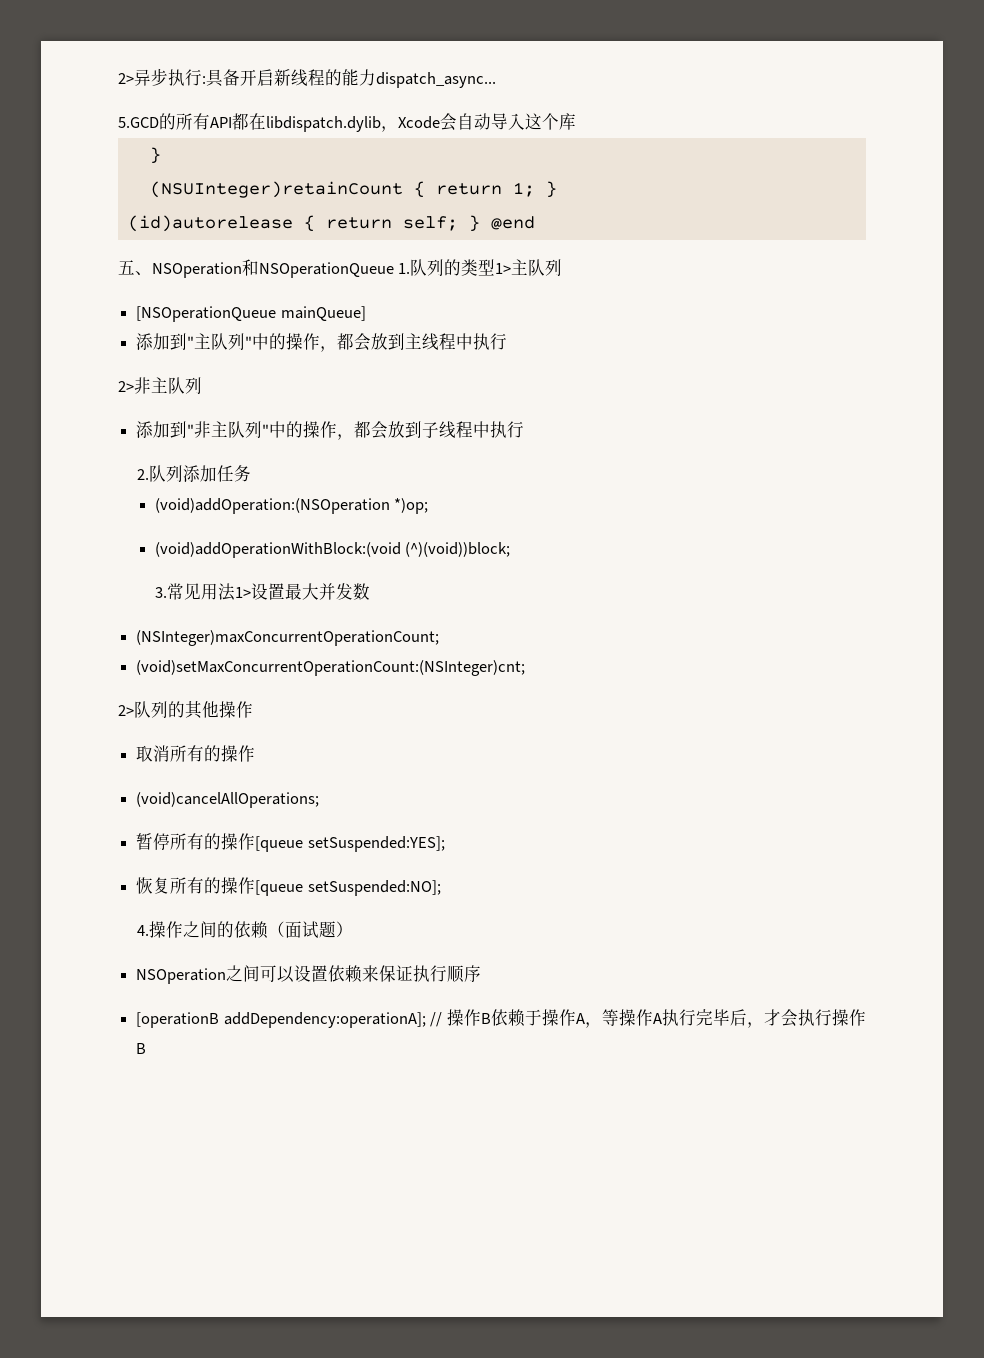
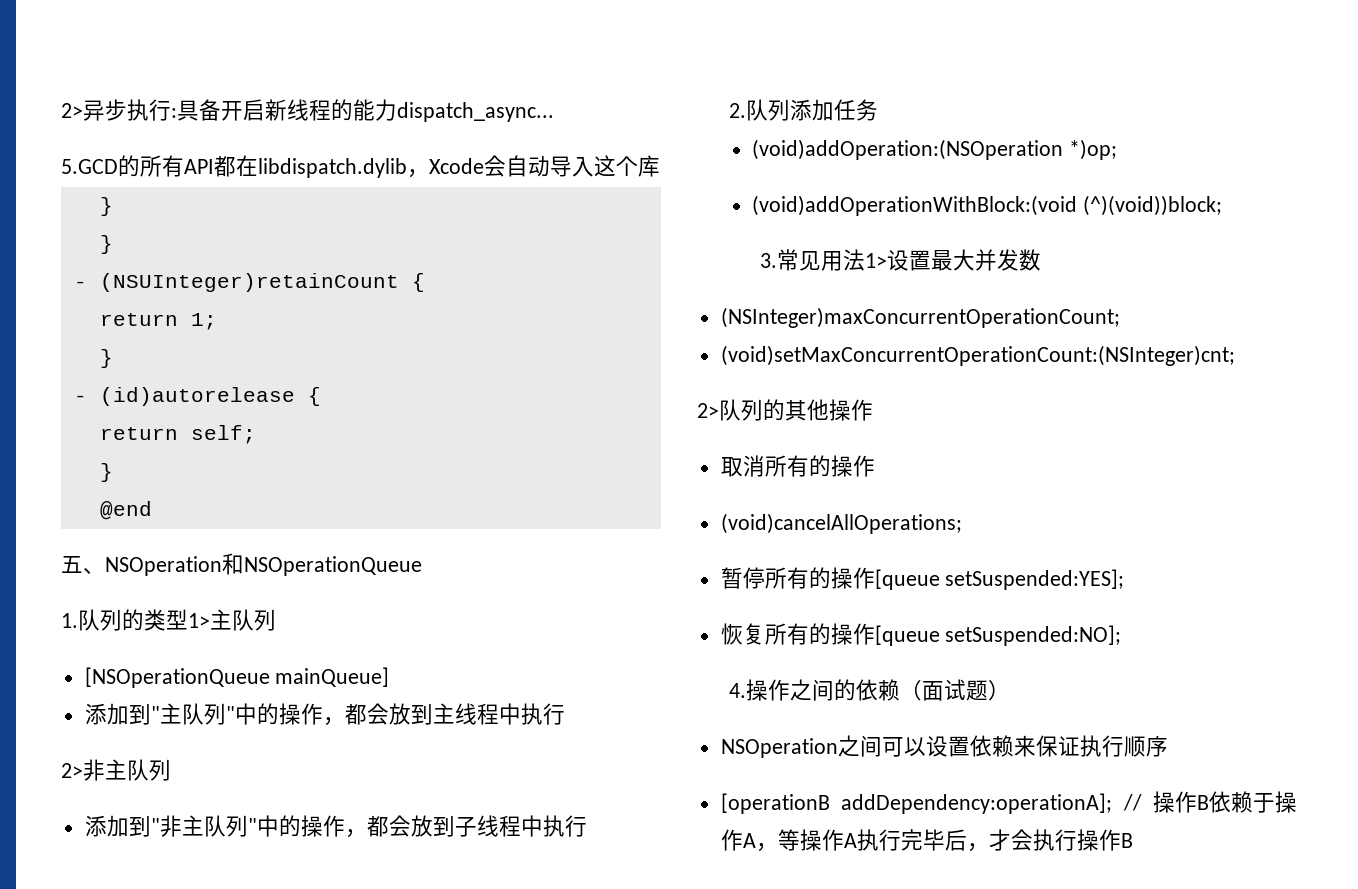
(161, 155) none -> [99,235,113,254] [73,281,87,288] } // -
(425, 189) none -> (425, 282) //
[545,181,557,198] } // -> [99,349,113,368] [73,395,87,402] // } // -
(315, 223) none -> (321, 396) //
[468,215,480,232] } -> [99,463,113,482] // } //
(394, 270) none -> (422, 566) //

